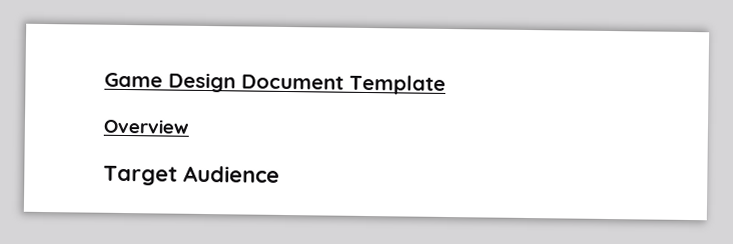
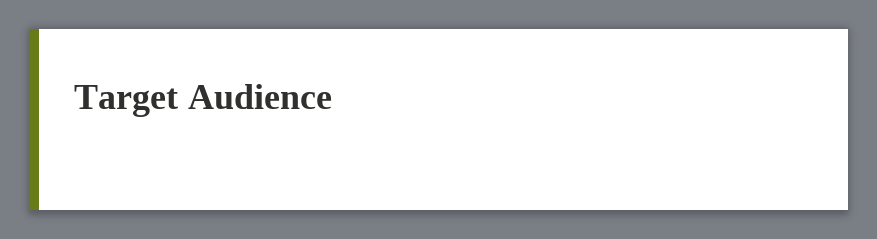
[104,72,446,95] [103,118,190,134] Game Design Document Template // Overview // -> (74, 101) none

